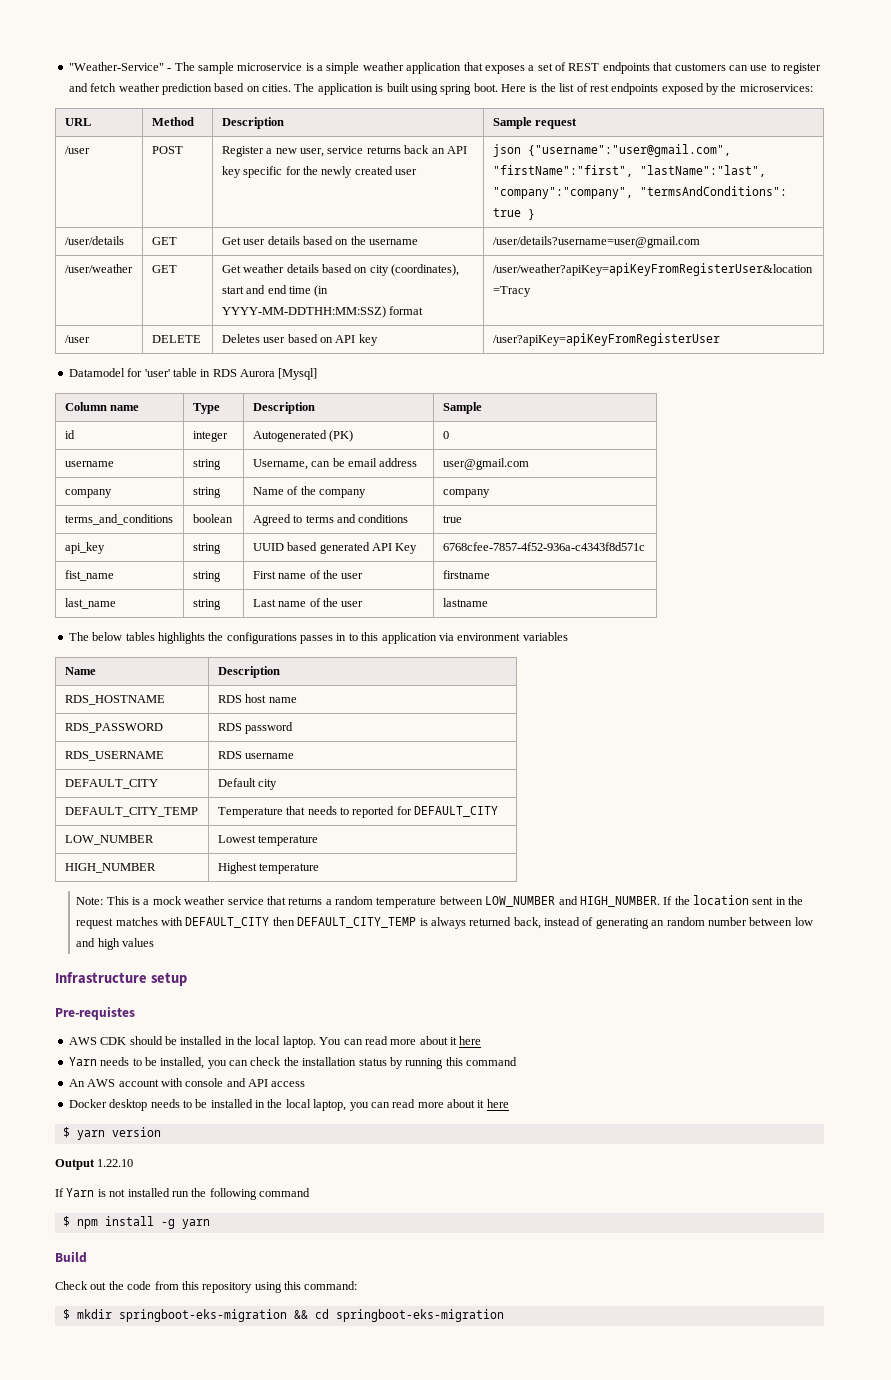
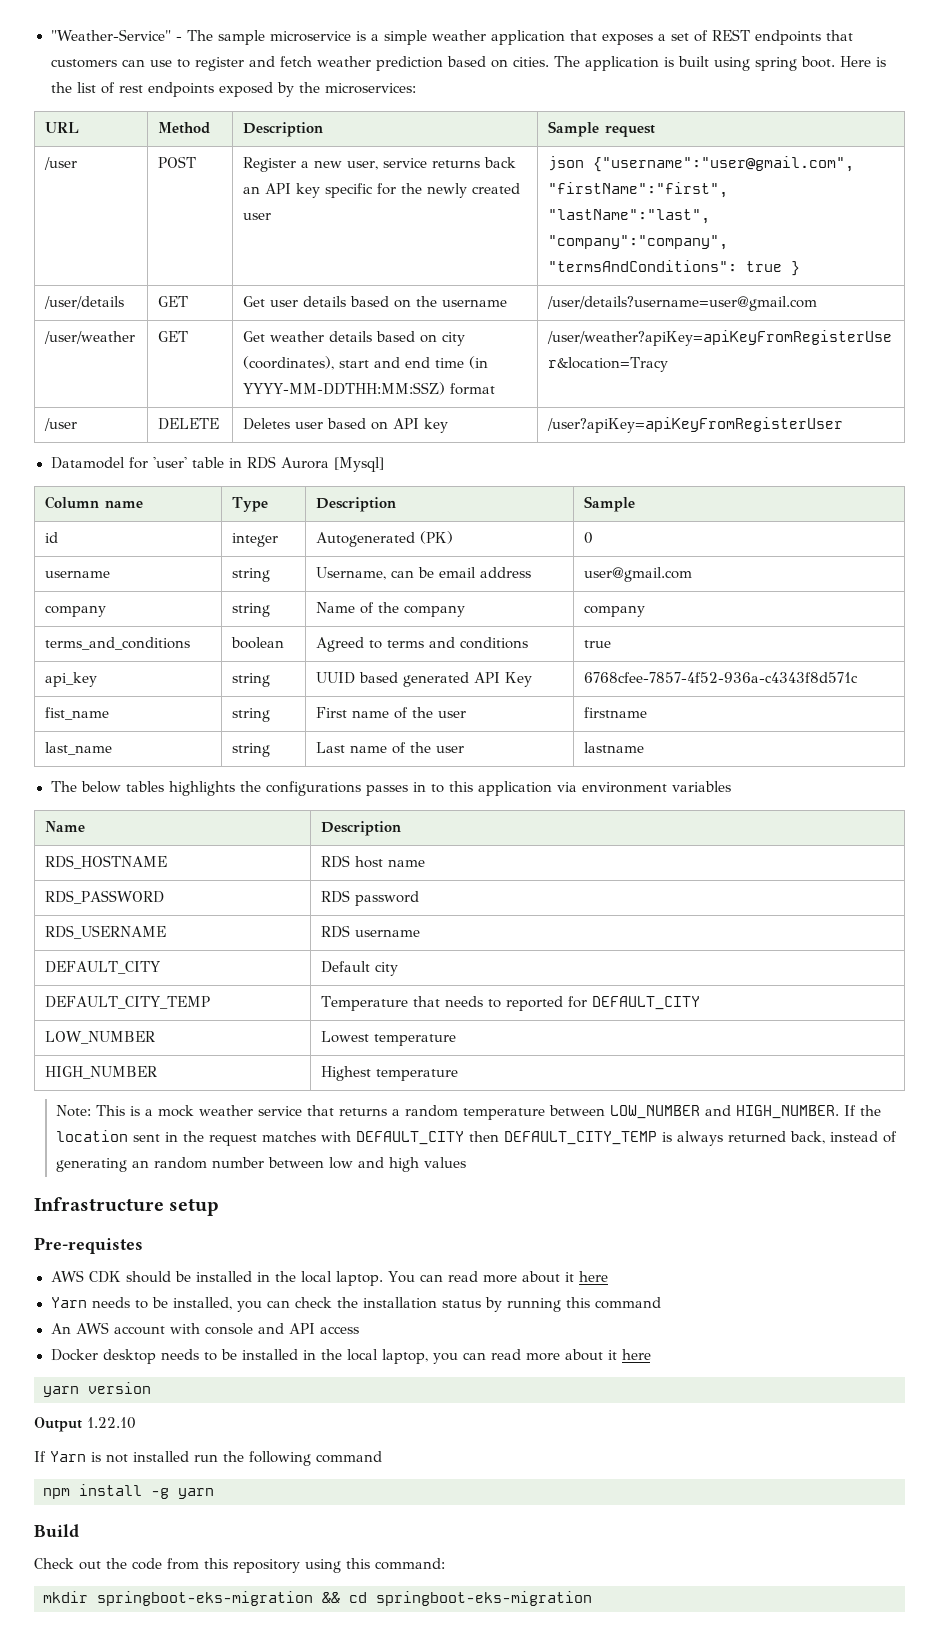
[62,1127,70,1138] $ -> (651, 1354) none
[62,1216,70,1227] $ -> (382, 1457) none
[62,1309,70,1320] $ -> (445, 1564) none

